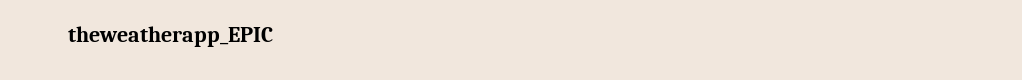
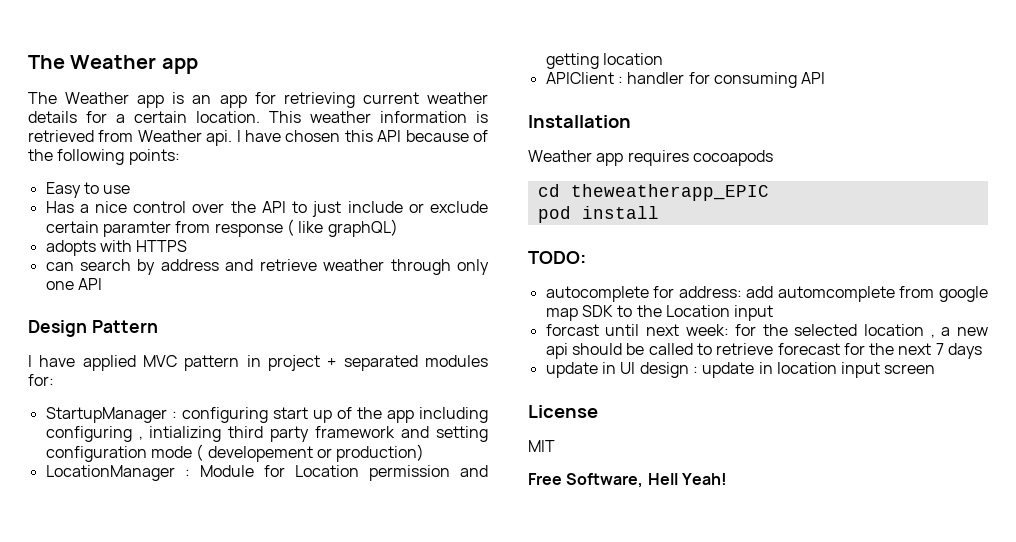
[68,26,273,47] theweatherapp_EPIC -> [28,55,198,74] [28,92,488,108] [28,111,488,123] [28,130,488,146] [28,149,180,165] [45,182,131,198] [45,201,488,217] [45,219,398,237] [45,240,188,256] [45,259,490,275] [45,278,102,290] [28,320,158,337] [28,355,488,371] [28,374,54,386] [45,407,489,423] [45,426,488,442] [45,444,425,462] [45,465,488,481] [545,53,663,69] [545,72,826,88] [528,115,631,128] [528,150,773,166] [537,184,769,201] [537,206,659,223] [528,251,586,264] [545,286,988,302] [545,305,774,321] [545,324,988,338] [545,343,983,359] [545,362,936,378] [528,405,598,418] [528,440,555,452] [528,473,727,488] The Weather app // The Weather app is an app for retrieving current weather details for a certain location. This weather information is retrieved from Weather api. I have chosen this API because of the following points: // Easy to use // Has a nice control over the API to just include or exclude certain paramter from response ( like graphQL) // adopts with HTTPS // can search by address and retrieve weather through only one API // Design Pattern // I have applied MVC pattern in project + separated modules for: // StartupManager : configuring start up of the app including configuring , intializing third party framework and setting configuration mode ( developement or production) // LocationManager : Module for Location permission and getting location // APIClient : handler for consuming API // Installation // Weather app requires cocoapods // cd theweatherapp_EPIC // pod install // TODO: // autocomplete for address: add automcomplete from google map SDK to the Location input // forcast until next week: for the selected location , a new api should be called to retrieve forecast for the next 7 days // update in UI design : update in location input screen // License // MIT // Free Software, Hell Yeah!

